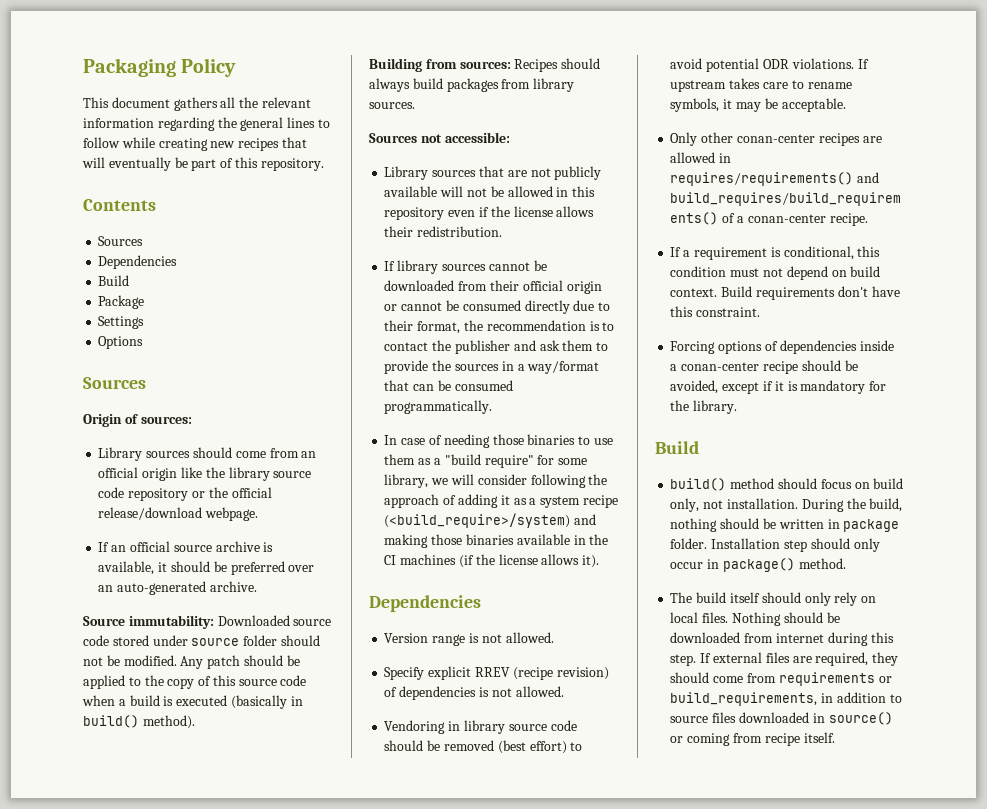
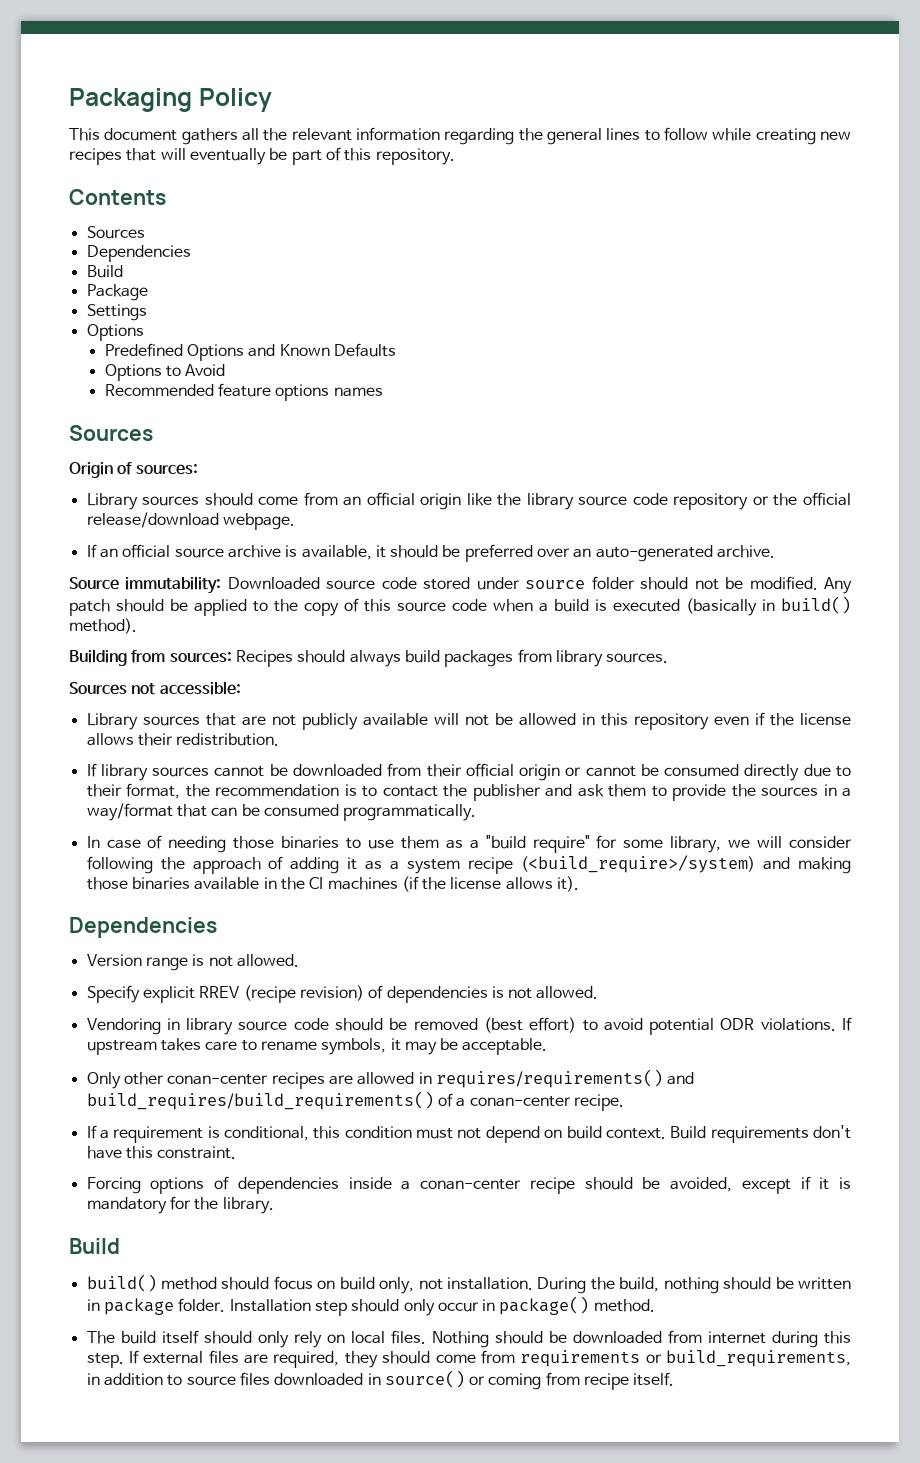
(144, 342) none -> [104,343,397,361] [104,364,226,381] [104,383,383,401] // Predefined Options and Known Defaults // Options to Avoid // Recommended feature options names

